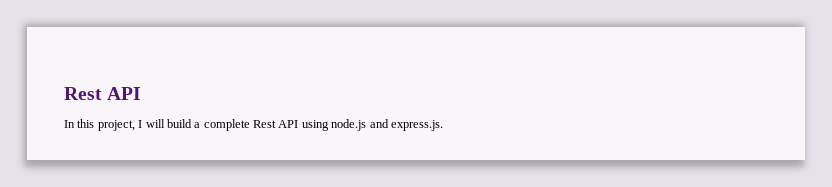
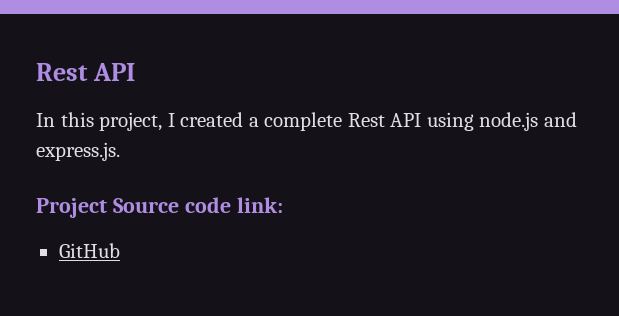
[145,119,192,128] will build -> [180,112,244,127] created
(443, 125) none -> [36,197,283,218] [58,243,120,258] // Project Source code link: // GitHub

